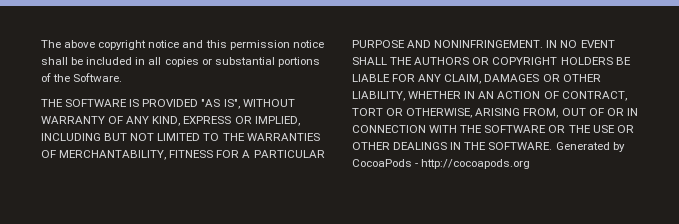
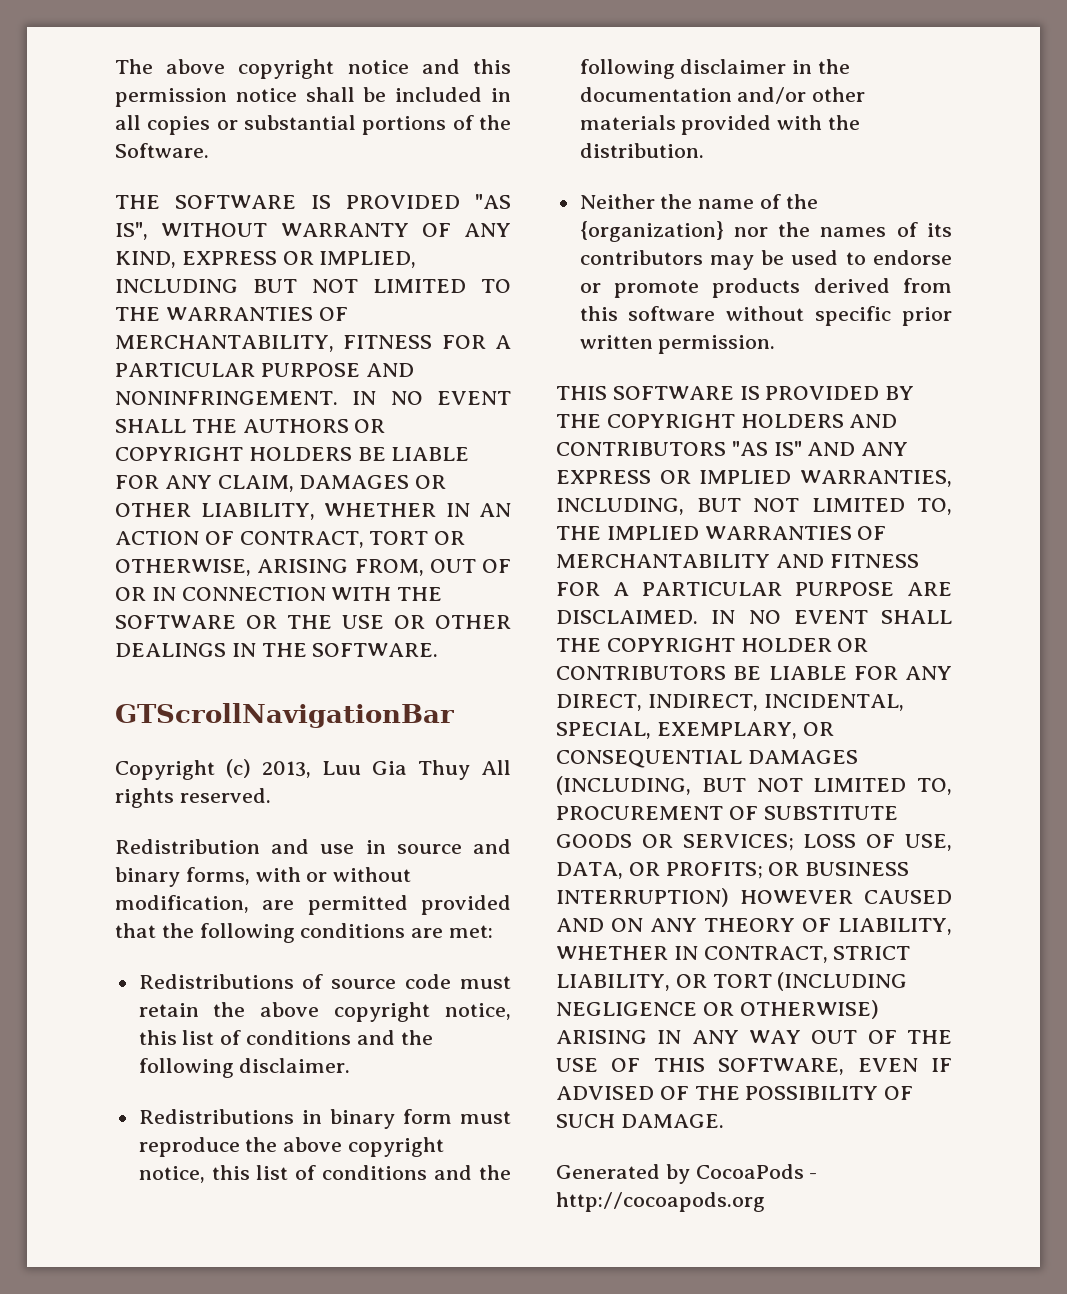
(553, 146) none -> [115,703,454,728] [115,759,511,780] [115,788,271,808] [115,839,511,854] [115,867,412,887] [115,895,511,915] [115,923,494,943] [138,974,511,989] [138,1002,511,1022] [138,1030,433,1045] [138,1058,351,1078] [138,1109,511,1129] [138,1137,445,1157] [138,1165,511,1183] [579,59,851,79] [579,87,866,104] [579,115,861,135] [579,143,704,158] [579,194,818,209] [579,221,952,242] [579,250,952,270] [579,278,952,298] [579,306,952,326] [579,335,776,354] [556,386,915,400] [556,414,898,428] [556,441,909,456] [556,470,953,487] [556,498,952,515] [556,526,887,540] [556,554,919,568] [556,582,952,596] [556,610,952,624] [556,638,869,652] [556,666,952,680] [556,694,904,711] [556,722,834,739] [556,750,858,768] [556,776,952,795] [556,806,898,820] [556,834,952,851] [556,862,910,879] [556,888,952,907] [556,918,952,935] [556,946,911,963] [556,972,908,991] [556,1000,879,1019] [556,1030,952,1044] [556,1058,952,1075] [556,1086,914,1100] [556,1114,724,1128] // GTScrollNavigationBar // Copyright (c) 2013, Luu Gia Thuy All rights reserved. // Redistribution and use in source and binary forms, with or without modification, are permitted provided that the following conditions are met: // Redistributions of source code must retain the above copyright notice, this list of conditions and the following disclaimer. // Redistributions in binary form must reproduce the above copyright notice, this list of conditions and the following disclaimer in the documentation and/or other materials provided with the distribution. // Neither the name of the {organization} nor the names of its contributors may be used to endorse or promote products derived from this software without specific prior written permission. // THIS SOFTWARE IS PROVIDED BY THE COPYRIGHT HOLDERS AND CONTRIBUTORS "AS IS" AND ANY EXPRESS OR IMPLIED WARRANTIES, INCLUDING, BUT NOT LIMITED TO, THE IMPLIED WARRANTIES OF MERCHANTABILITY AND FITNESS FOR A PARTICULAR PURPOSE ARE DISCLAIMED. IN NO EVENT SHALL THE COPYRIGHT HOLDER OR CONTRIBUTORS BE LIABLE FOR ANY DIRECT, INDIRECT, INCIDENTAL, SPECIAL, EXEMPLARY, OR CONSEQUENTIAL DAMAGES (INCLUDING, BUT NOT LIMITED TO, PROCUREMENT OF SUBSTITUTE GOODS OR SERVICES; LOSS OF USE, DATA, OR PROFITS; OR BUSINESS INTERRUPTION) HOWEVER CAUSED AND ON ANY THEORY OF LIABILITY, WHETHER IN CONTRACT, STRICT LIABILITY, OR TORT (INCLUDING NEGLIGENCE OR OTHERWISE) ARISING IN ANY WAY OUT OF THE USE OF THIS SOFTWARE, EVEN IF ADVISED OF THE POSSIBILITY OF SUCH DAMAGE. //

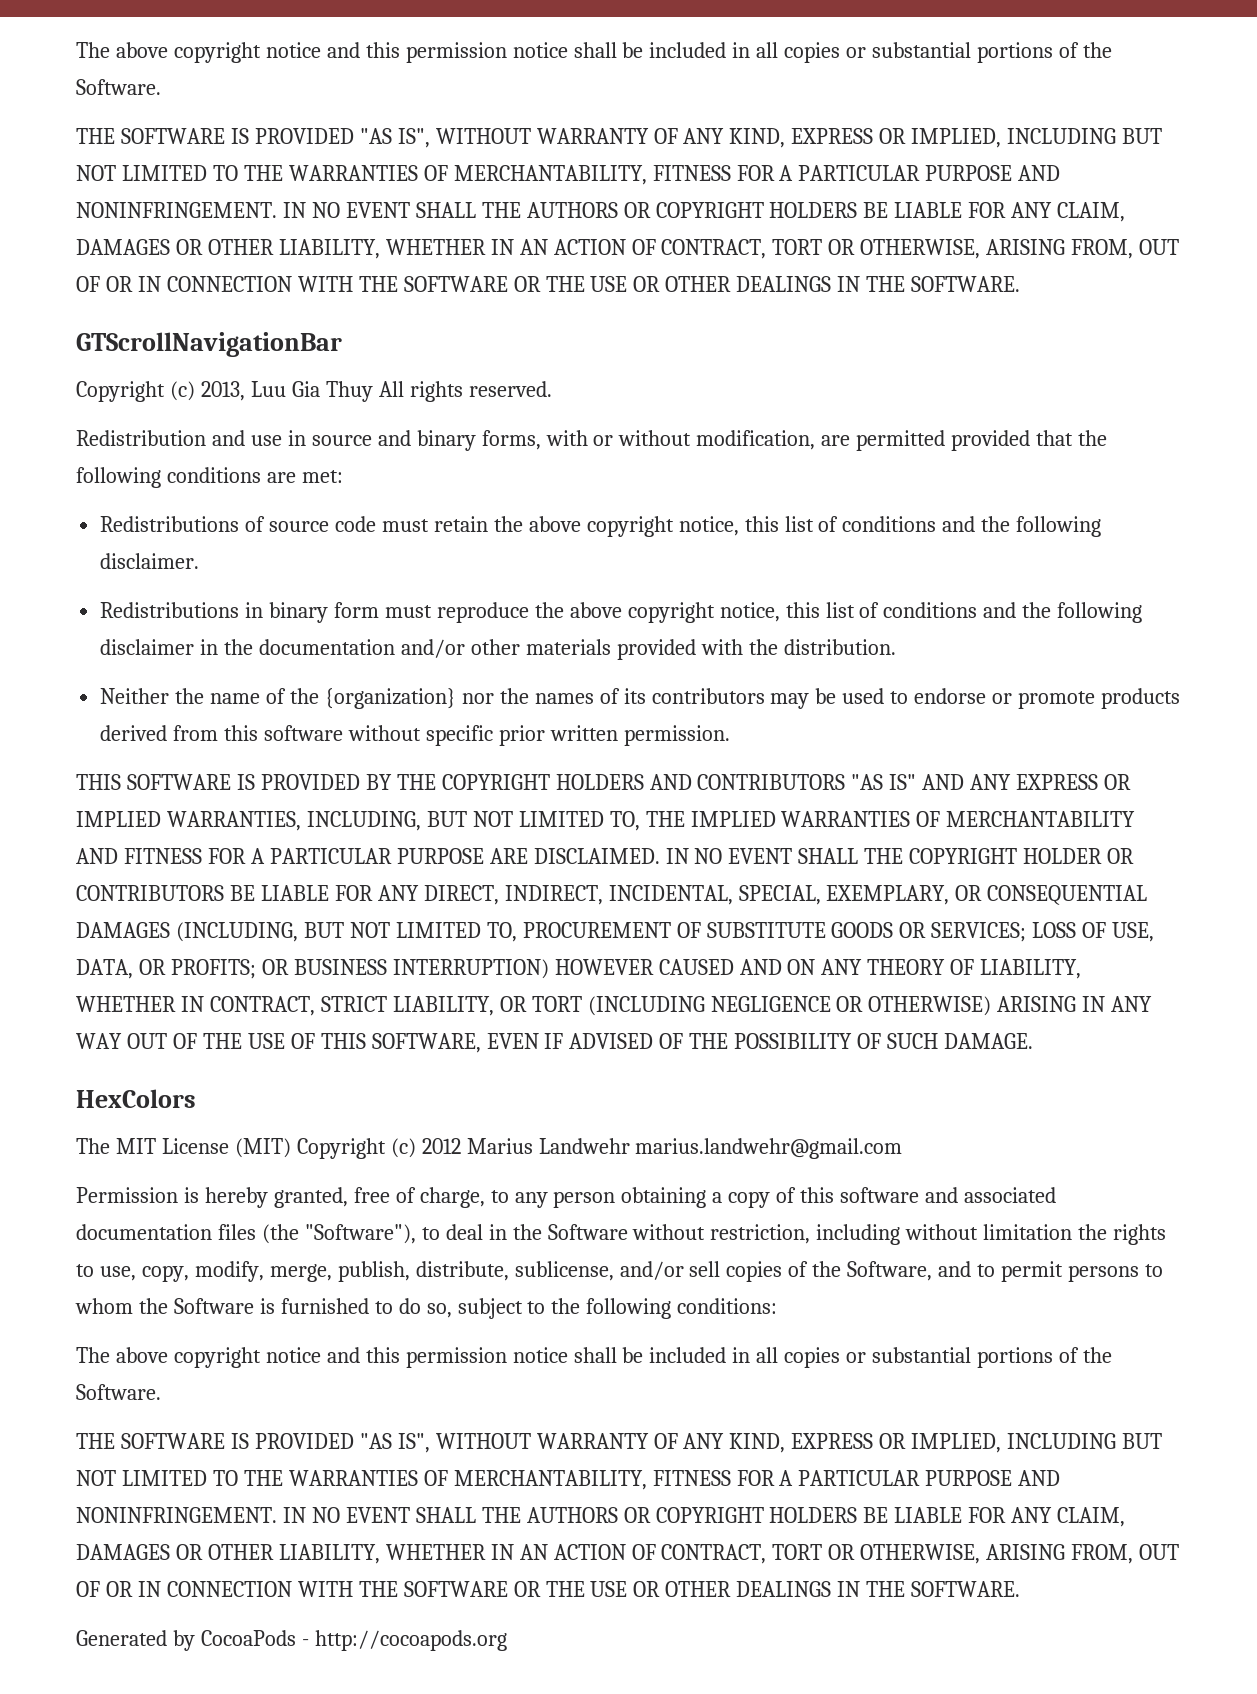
(724, 1121) none -> [76,1089,196,1108] [76,1138,903,1159] [76,1187,1056,1208] [76,1224,1167,1245] [76,1261,1163,1282] [75,1298,778,1319] [76,1347,1112,1368] [76,1384,161,1400] [76,1433,1163,1453] [76,1470,1061,1490] [76,1507,1126,1527] [76,1544,1180,1564] [76,1581,1021,1597] // HexColors // The MIT License (MIT) Copyright (c) 2012 Marius Landwehr marius.landwehr@gmail.com // Permission is hereby granted, free of charge, to any person obtaining a copy of this software and associated documentation files (the "Software"), to deal in the Software without restriction, including without limitation the rights to use, copy, modify, merge, publish, distribute, sublicense, and/or sell copies of the Software, and to permit persons to whom the Software is furnished to do so, subject to the following conditions: // The above copyright notice and this permission notice shall be included in all copies or substantial portions of the Software. // THE SOFTWARE IS PROVIDED "AS IS", WITHOUT WARRANTY OF ANY KIND, EXPRESS OR IMPLIED, INCLUDING BUT NOT LIMITED TO THE WARRANTIES OF MERCHANTABILITY, FITNESS FOR A PARTICULAR PURPOSE AND NONINFRINGEMENT. IN NO EVENT SHALL THE AUTHORS OR COPYRIGHT HOLDERS BE LIABLE FOR ANY CLAIM, DAMAGES OR OTHER LIABILITY, WHETHER IN AN ACTION OF CONTRACT, TORT OR OTHERWISE, ARISING FROM, OUT OF OR IN CONNECTION WITH THE SOFTWARE OR THE USE OR OTHER DEALINGS IN THE SOFTWARE.

